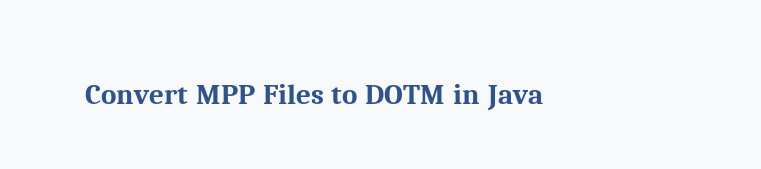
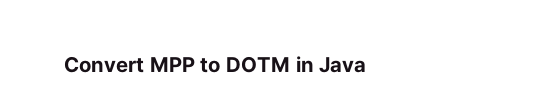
[262,84,324,104] Files -> (195, 64) none

